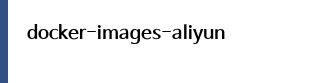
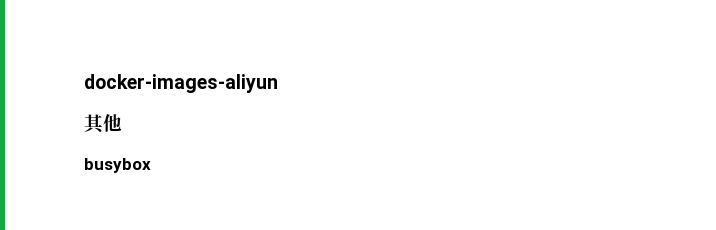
(225, 34) none -> [84,114,122,134] [84,158,151,173] // 其他 // busybox

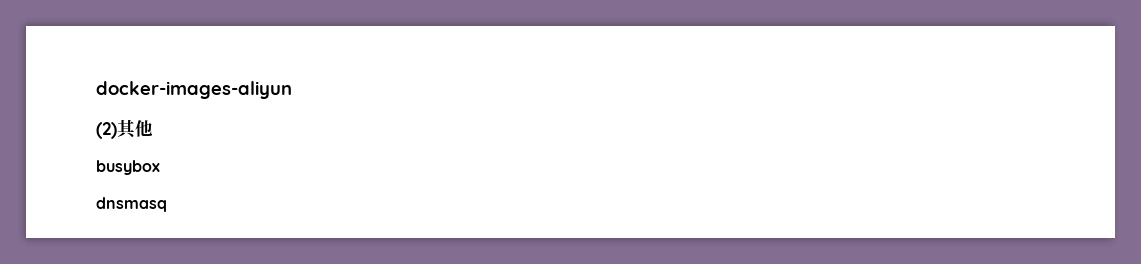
(278, 83) none -> [96,122,117,139] (2)
(151, 165) none -> [96,197,167,212] // dnsmasq

